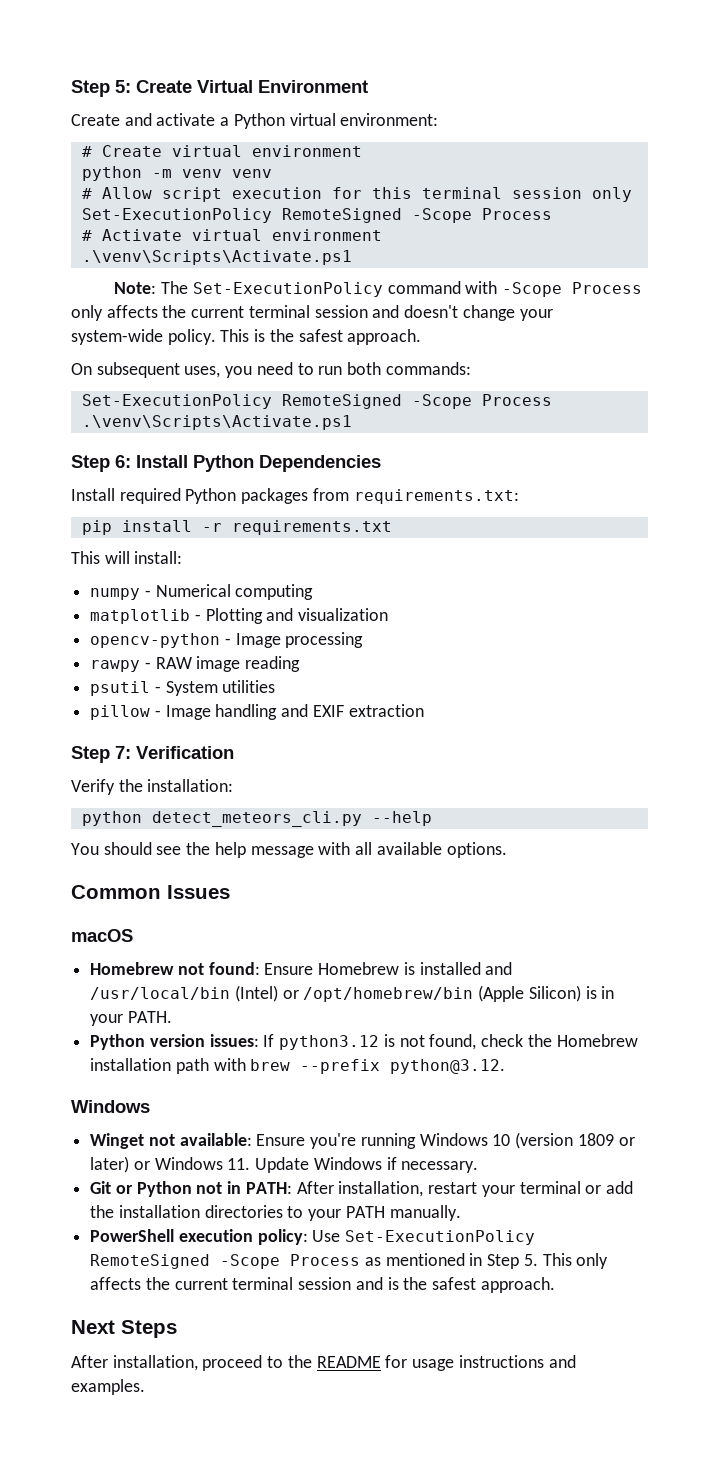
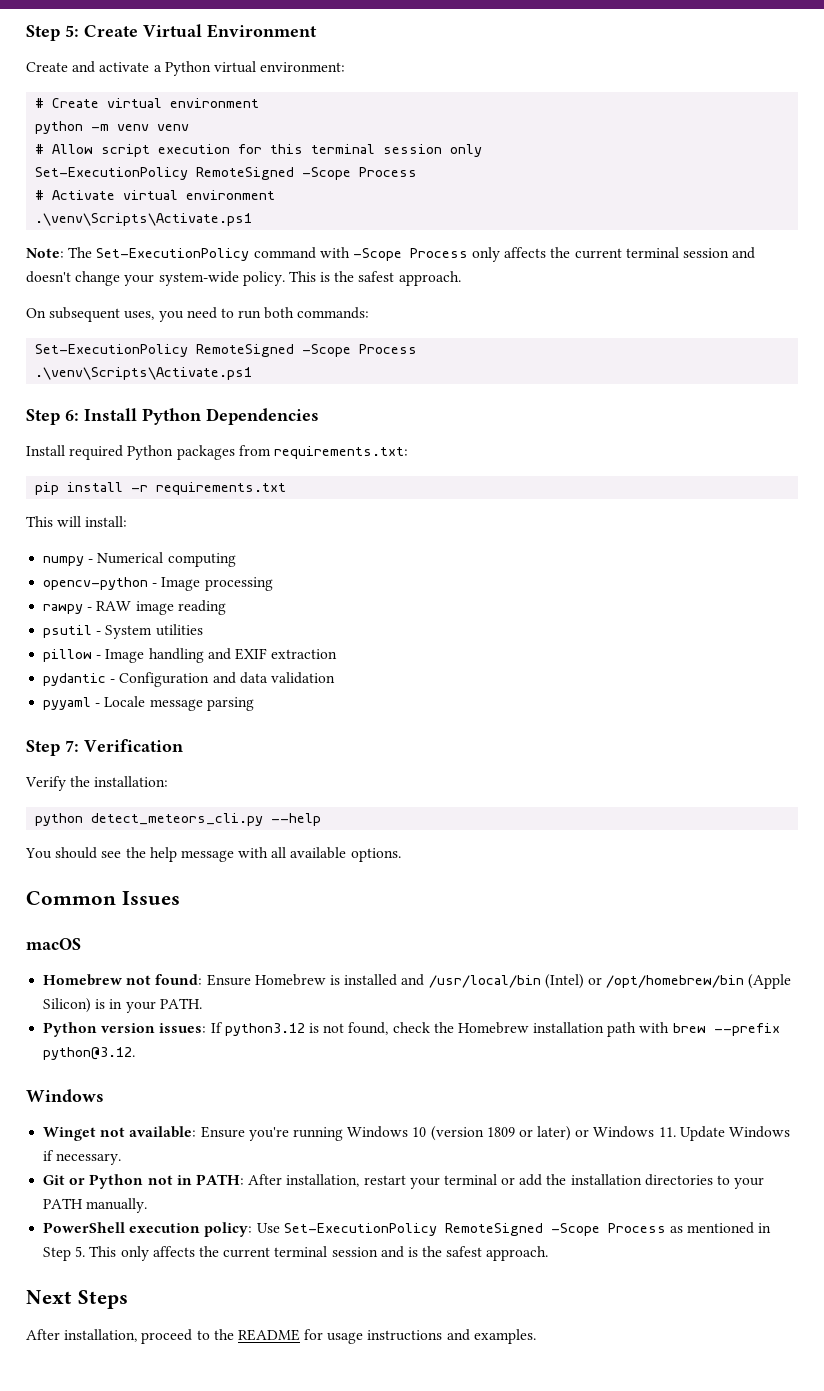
[90,608,389,624] // matplotlib - Plotting and visualization -> (236, 560) none
(424, 710) none -> [43,672,335,687] [43,696,254,711] // pydantic - Configuration and data validation // pyyaml - Locale message parsing

